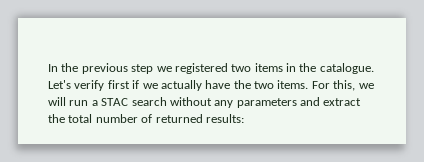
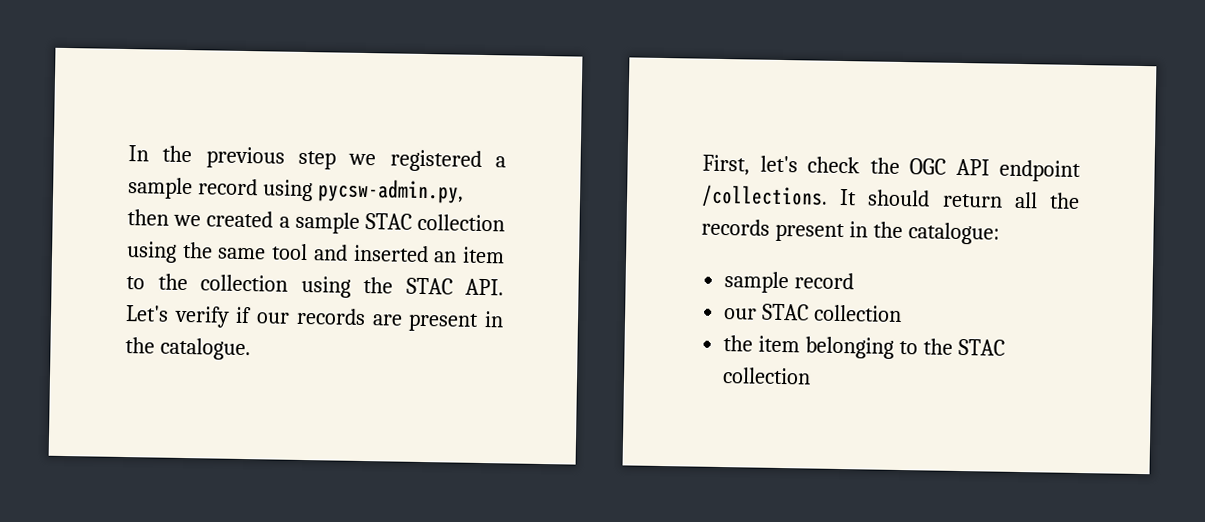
[231,63,374,74] [48,80,374,91] [48,97,362,108] [48,114,244,123] two items in the catalogue. Let's verify first if we actually have the two items. For this, we will run a STAC search without any parameters and extract the total number of returned results: -> [495,156,506,168] [127,177,464,204] [127,209,505,234] [126,241,506,264] [126,273,504,298] [125,305,505,332] [125,337,251,361] [702,154,1081,182] [701,184,1080,209] [701,218,1000,245] [724,271,855,294] [724,303,903,323] [723,335,1005,359] [722,367,812,385] a sample record using pycsw-admin.py, then we created a sample STAC collection using the same tool and inserted an item to the collection using the STAC API. Let's verify if our records are present in the catalogue. // First, let's check the OGC API endpoint /collections. It should return all the records present in the catalogue: // sample record // our STAC collection // the item belonging to the STAC collection

